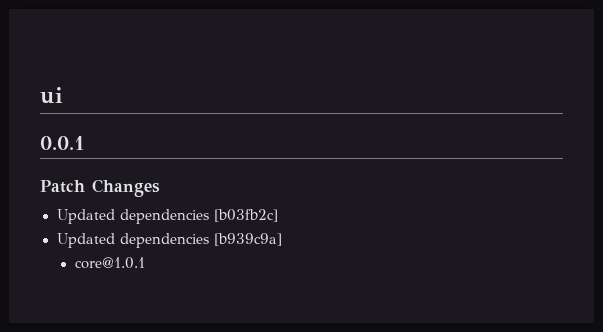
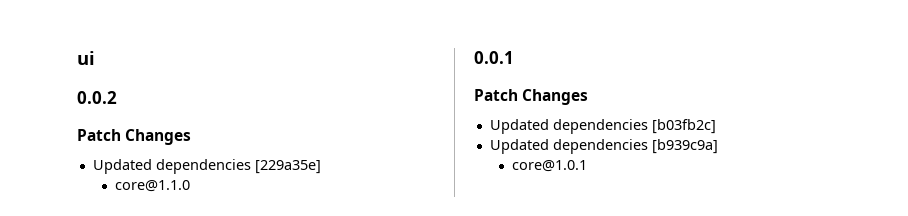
(63, 95) none -> [77,91,117,104] [77,129,192,145] [92,159,321,174] [114,180,190,192] // 0.0.2 // Patch Changes // Updated dependencies [229a35e] // core@1.1.0

